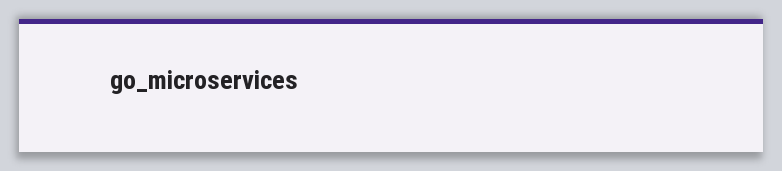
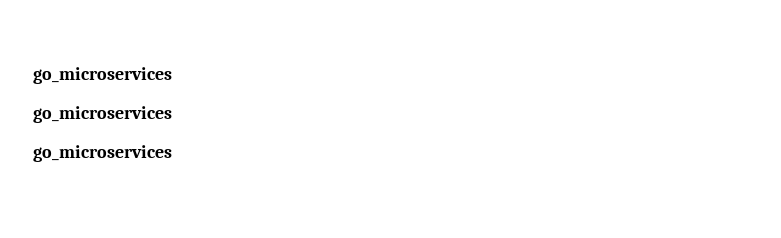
[110,70,298,94] go_microservices -> [33,67,172,84] [33,106,172,123] [33,145,172,162] go_microservices // go_microservices // go_microservices

